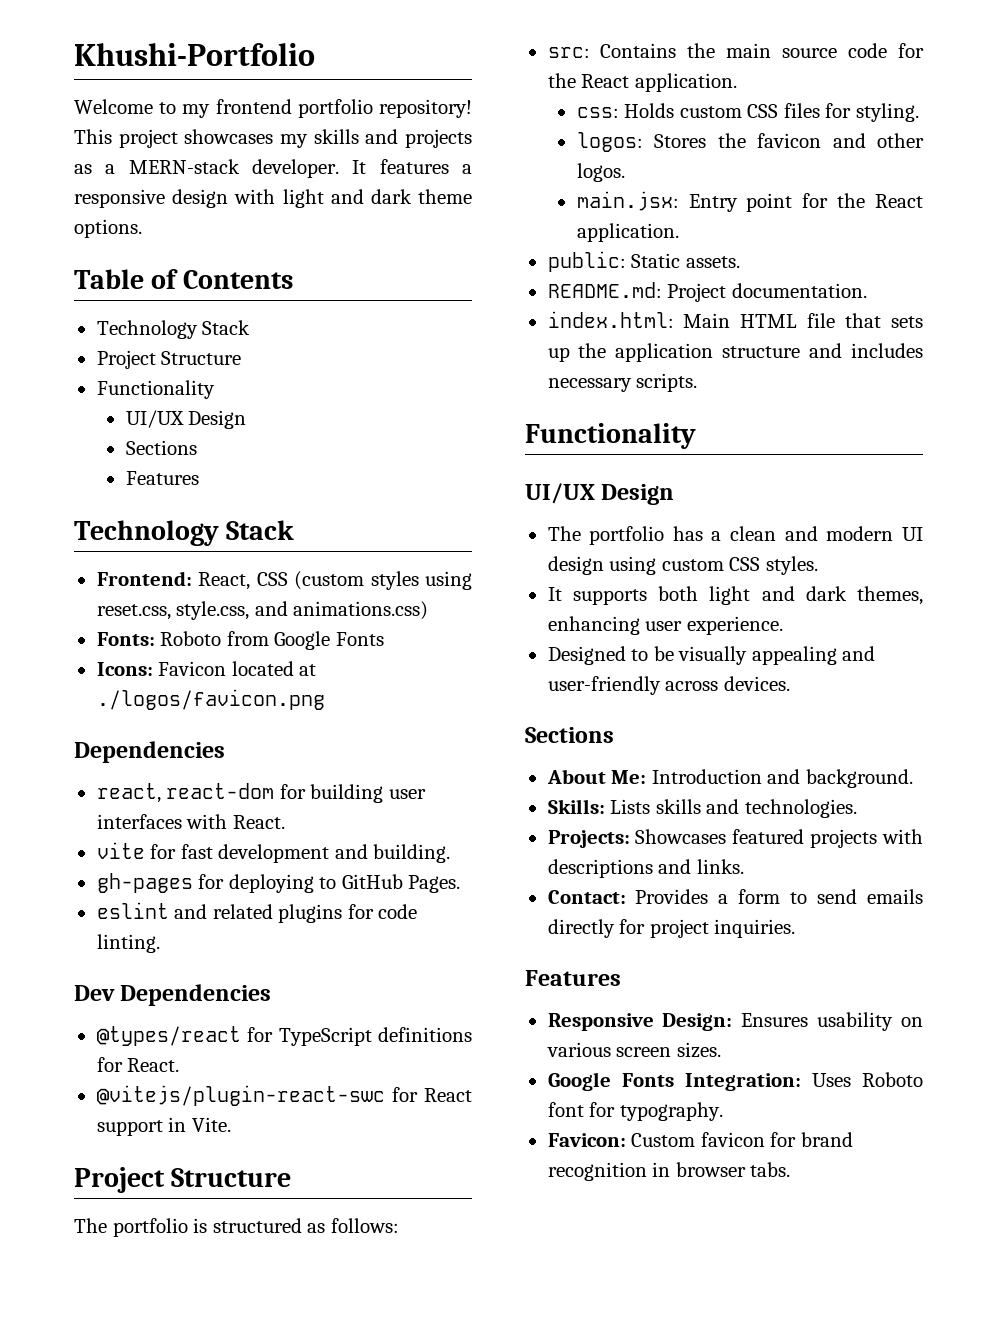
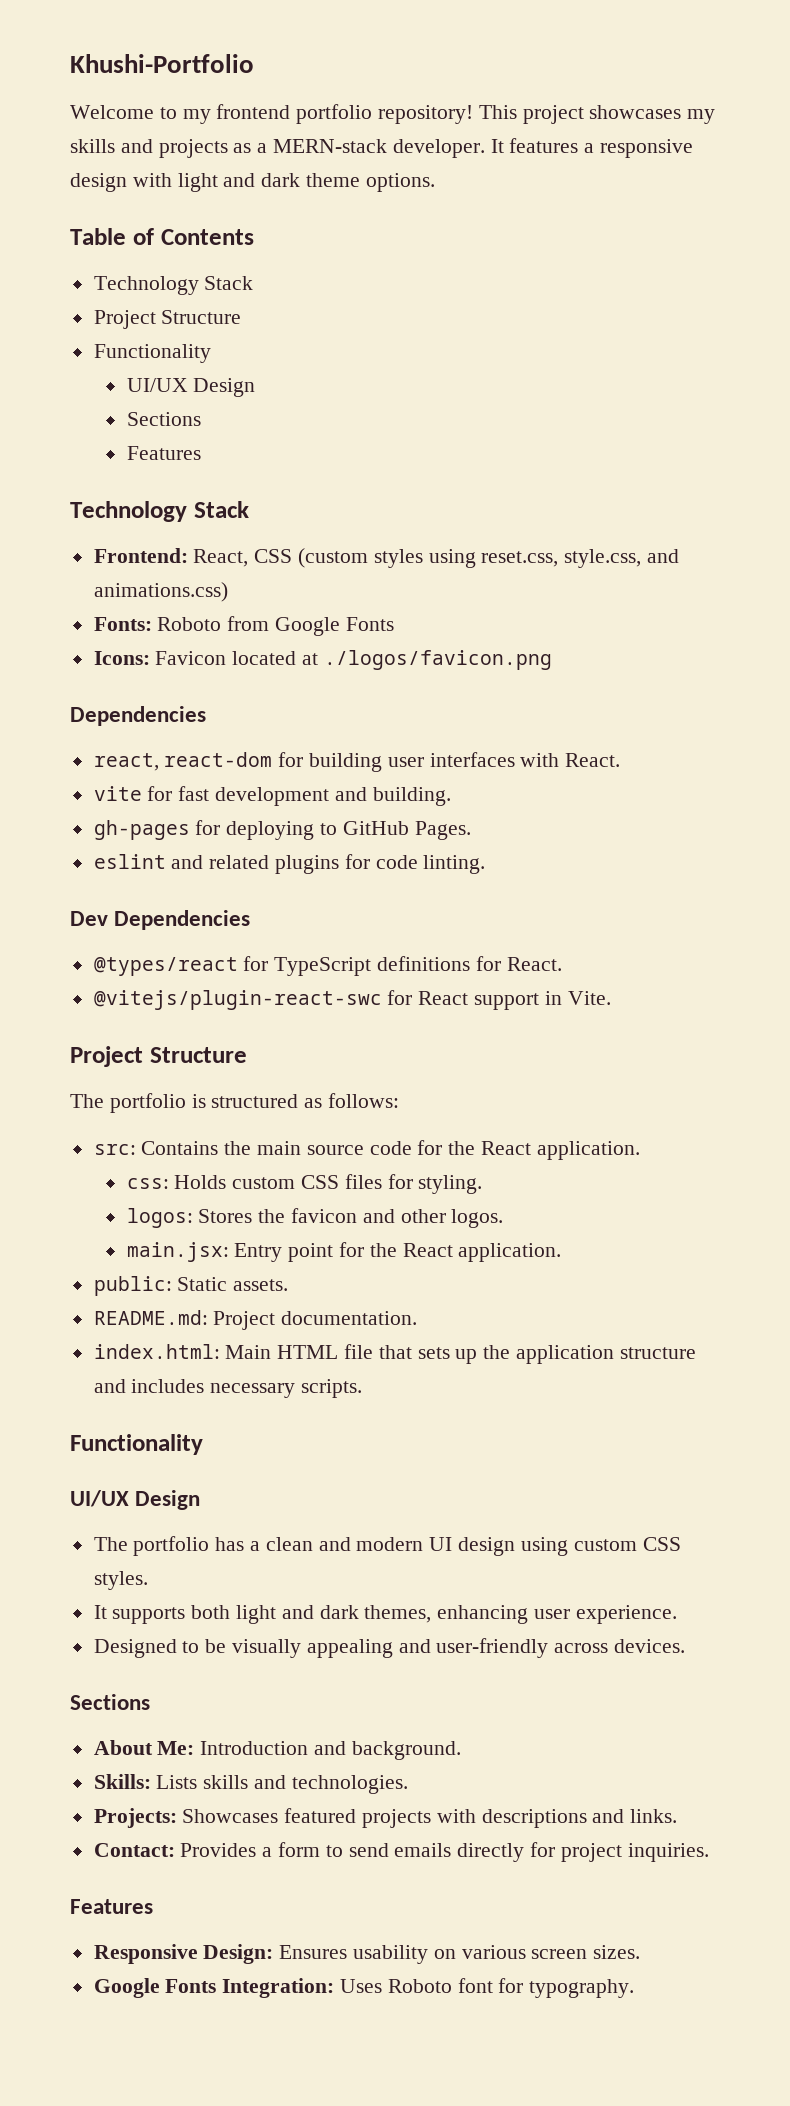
[547,1132,853,1147] [547,1162,791,1181] // Favicon: Custom favicon for brand recognition in browser tabs. -> (635, 1988) none

